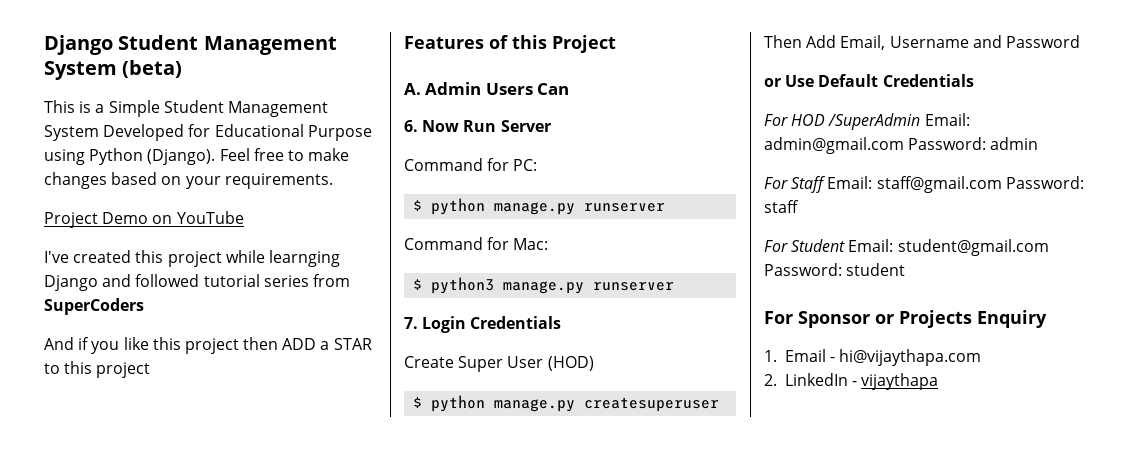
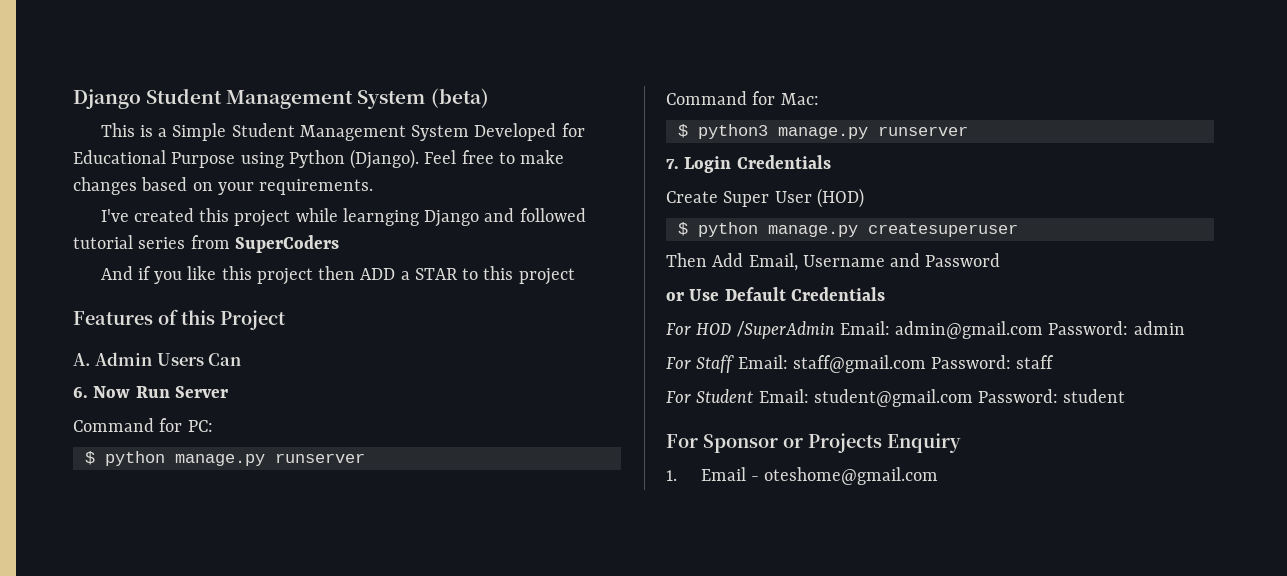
[44,211,244,228] // Project Demo on YouTube -> (374, 187) none
[839,349,982,366] [764,373,939,390] hi@vijaythapa.com // 2. LinkedIn - vijaythapa -> [764,467,939,485] oteshome@gmail.com

